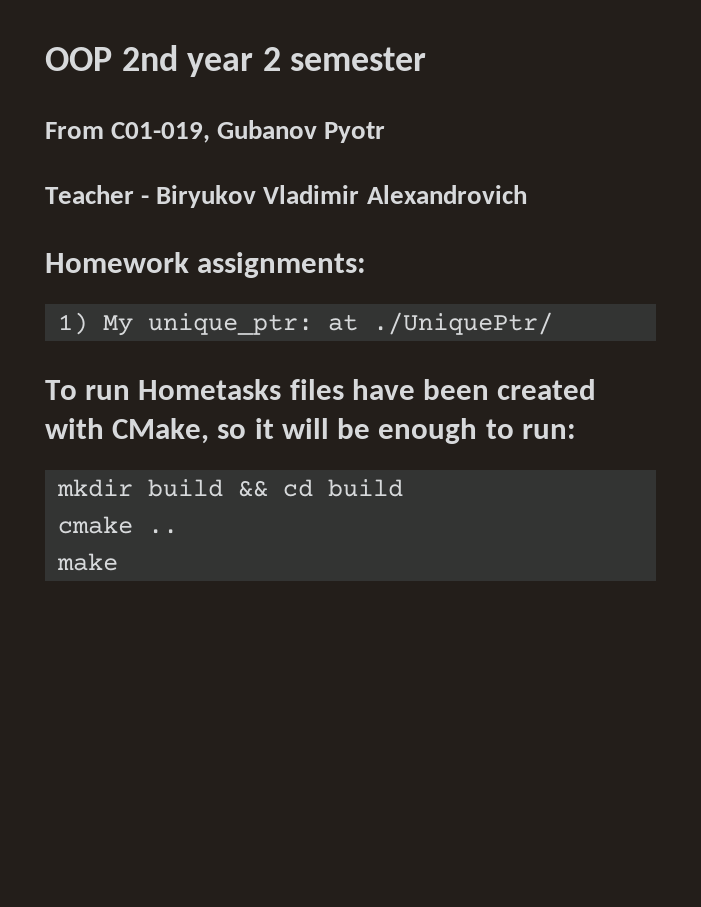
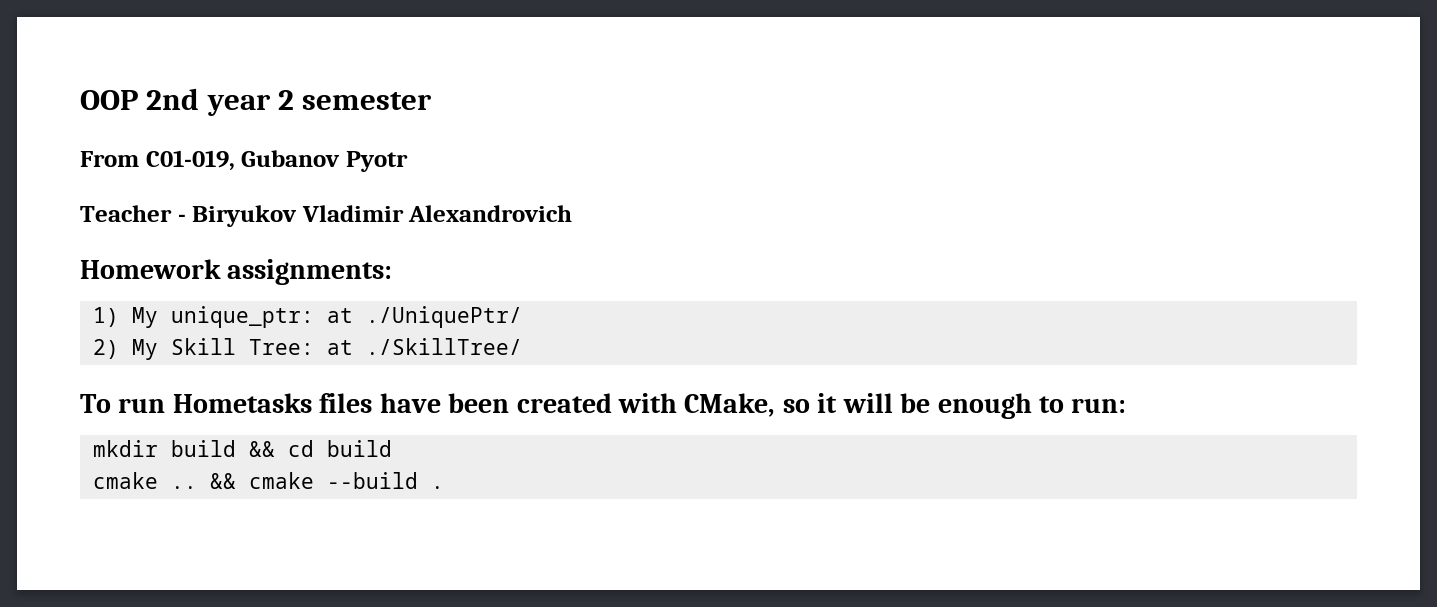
(553, 323) none -> [93,338,523,360] // 2) My Skill Tree: at ./SkillTree/
[56,553,118,571] // make -> [210,472,445,489] && cmake --build .

